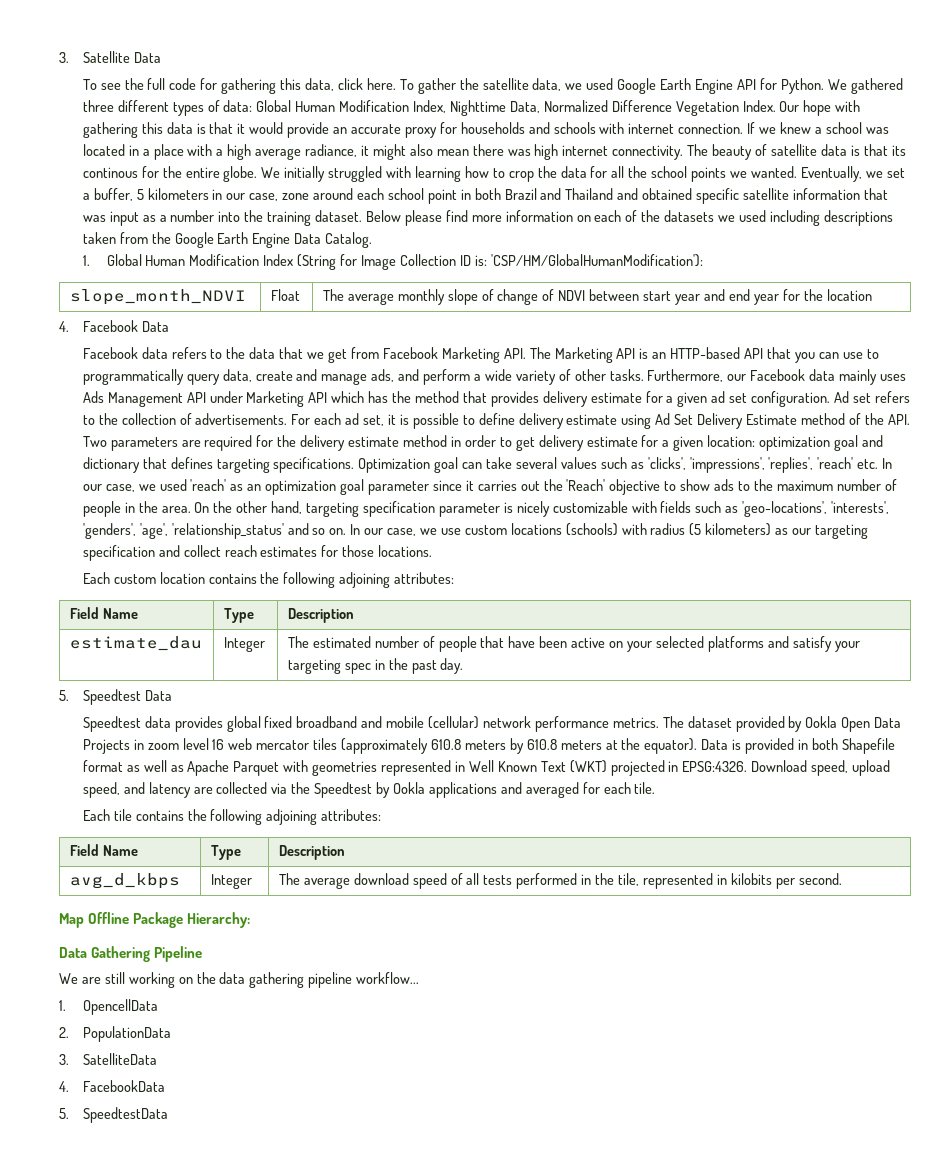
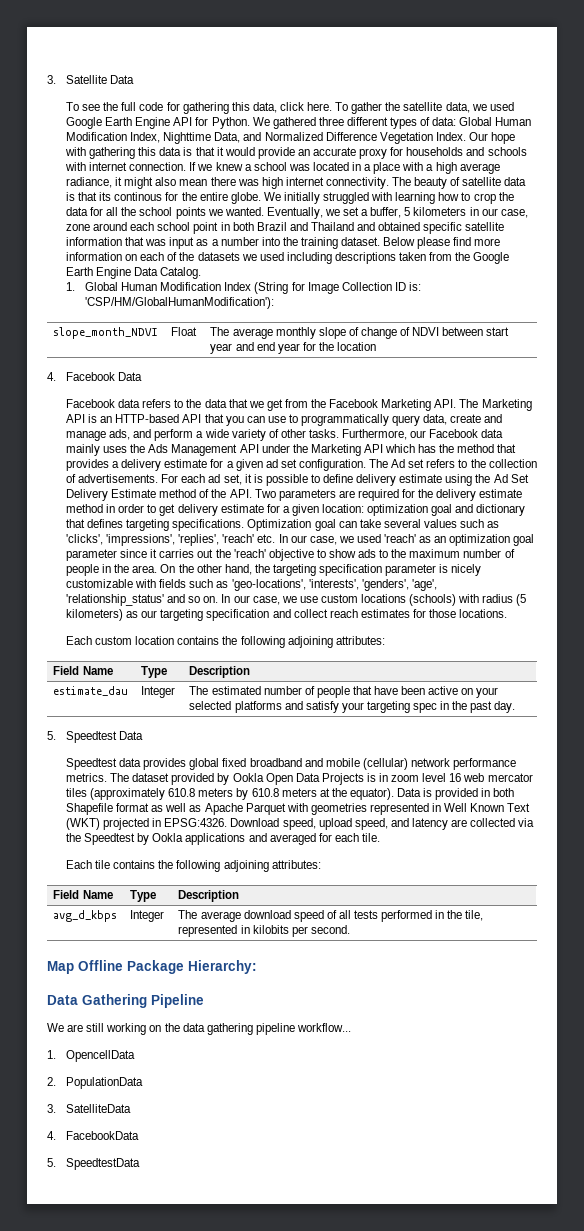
(540, 107) none -> [243,132,262,141] and
(379, 353) none -> [311,399,327,408] the
(907, 377) none -> [130,444,146,453] the
(243, 397) none -> [292,444,308,453] the
(539, 399) none -> [112,461,120,468] a
(831, 399) none -> [369,459,389,468] The
(652, 421) none -> [475,474,491,483] the
[566,479,606,491] 'Reach' -> [233,549,266,558] 'reach'
(303, 507) none -> [254,564,270,573] the
(130, 746) none -> [366,773,376,782] is

